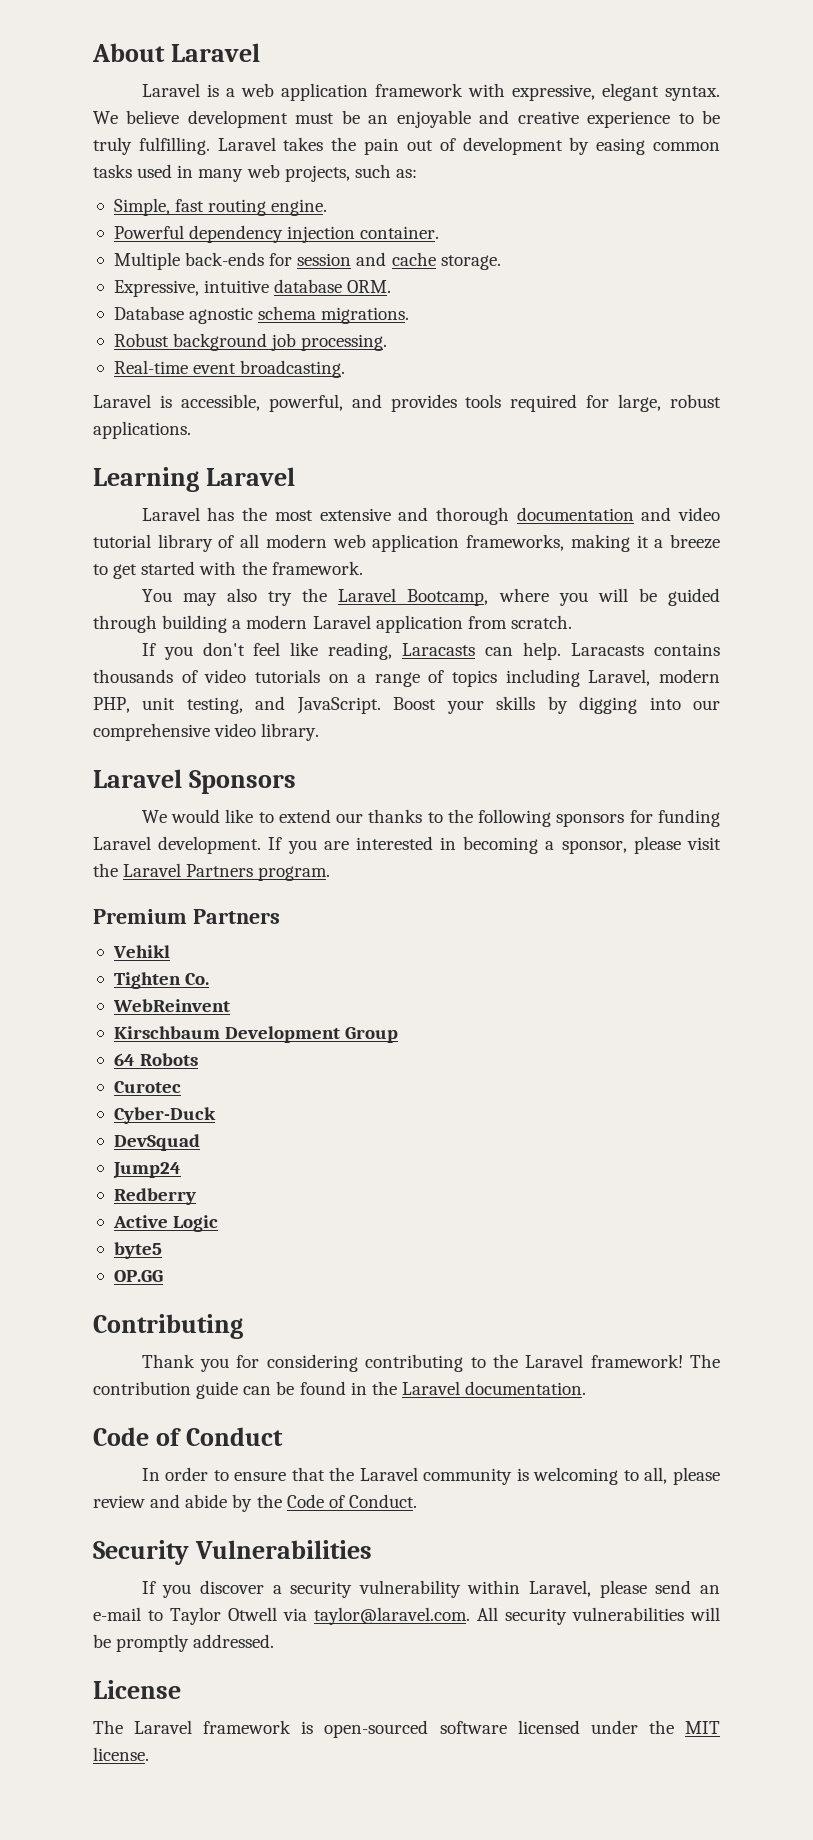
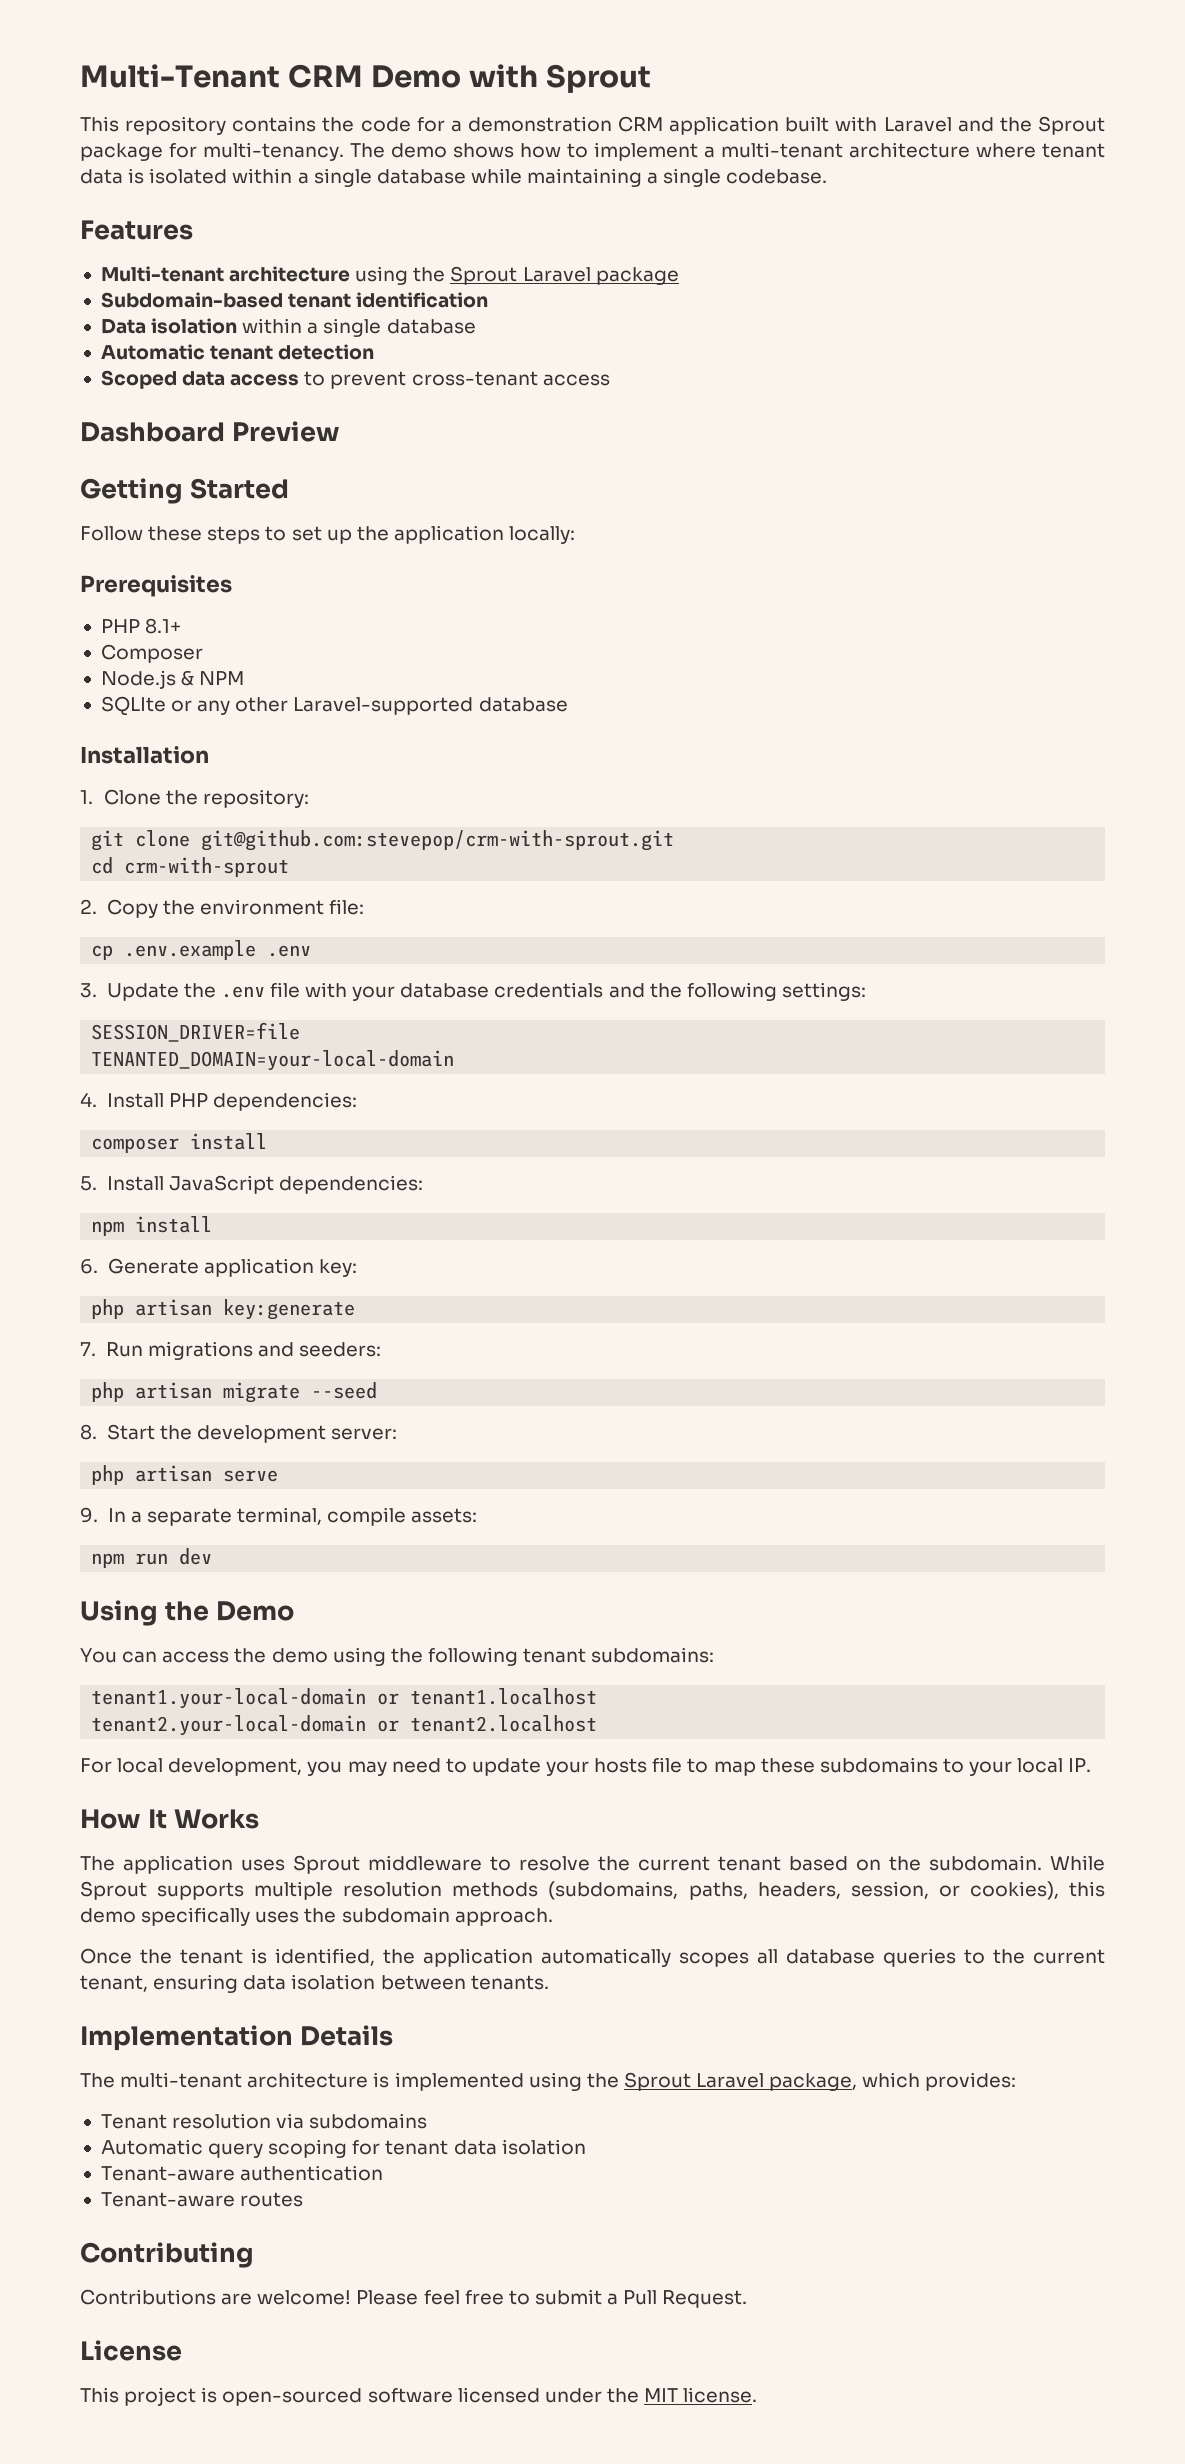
[92,43,260,62] [141,83,721,101] [93,110,720,128] [93,137,720,155] [93,164,417,182] [113,198,328,216] [113,225,440,243] [113,252,501,270] [113,279,392,297] [113,306,410,324] [113,333,388,351] [113,360,346,378] [93,394,721,412] [93,421,191,439] [93,467,295,492] [141,507,720,525] [93,534,721,552] [93,561,363,579] [141,588,720,606] [93,615,572,633] [141,642,720,660] [93,669,720,687] [93,696,720,714] [93,723,320,741] [93,769,296,794] [141,809,720,827] [93,836,722,854] [93,863,331,881] [93,909,280,924] [112,945,170,958] [113,972,210,989] [112,999,230,1012] [113,1026,399,1043] [113,1053,199,1066] [113,1081,181,1093] [113,1107,216,1124] [113,1134,200,1151] [112,1162,181,1179] [113,1188,196,1205] [112,1215,219,1232] [113,1242,162,1259] [113,1270,163,1282] [93,1314,243,1339] [141,1354,721,1372] [93,1381,587,1399] [93,1427,283,1446] [141,1467,720,1485] [93,1494,417,1512] [93,1540,372,1565] [141,1580,721,1598] [93,1607,720,1625] [93,1634,275,1652] [93,1680,181,1699] [93,1720,292,1734] About Laravel // Laravel is a web application framework with expressive, elegant syntax. We believe development must be an enjoyable and creative experience to be truly fulfilling. Laravel takes the pain out of development by easing common tasks used in many web projects, such as: // Simple, fast routing engine. // Powerful dependency injection container. // Multiple back-ends for session and cache storage. // Expressive, intuitive database ORM. // Database agnostic schema migrations. // Robust background job processing. // Real-time event broadcasting. // Laravel is accessible, powerful, and provides tools required for large, robust applications. // Learning Laravel // Laravel has the most extensive and thorough documentation and video tutorial library of all modern web application frameworks, making it a breeze to get started with the framework. // You may also try the Laravel Bootcamp, where you will be guided through building a modern Laravel application from scratch. // If you don't feel like reading, Laracasts can help. Laracasts contains thousands of video tutorials on a range of topics including Laravel, modern PHP, unit testing, and JavaScript. Boost your skills by digging into our comprehensive video library. // Laravel Sponsors // We would like to extend our thanks to the following sponsors for funding Laravel development. If you are interested in becoming a sponsor, please visit the Laravel Partners program. // Premium Partners // Vehikl // Tighten Co. // WebReinvent // Kirschbaum Development Group // 64 Robots // Curotec // Cyber-Duck // DevSquad // Jump24 // Redberry // Active Logic // byte5 // OP.GG // Contributing // Thank you for considering contributing to the Laravel framework! The contribution guide can be found in the Laravel documentation. // Code of Conduct // In order to ensure that the Laravel community is welcoming to all, please review and abide by the Code of Conduct. // Security Vulnerabilities // If you discover a security vulnerability within Laravel, please send an e-mail to Taylor Otwell via taylor@laravel.com. All security vulnerabilities will be promptly addressed. // License // The Laravel framework -> [80,64,651,93] [80,116,1105,135] [80,142,1105,161] [80,168,828,187] [80,220,193,240] [100,266,679,285] [100,292,489,308] [100,318,476,337] [100,344,375,360] [100,370,610,389] [80,421,340,442] [80,478,289,504] [80,525,576,544] [80,575,232,597] [100,618,182,634] [100,644,203,663] [100,670,245,689] [100,696,568,716] [80,746,209,764] [80,789,310,808] [91,830,675,851] [91,857,290,877] [80,899,364,918] [91,940,312,960] [80,982,866,1001] [91,1022,301,1042] [91,1050,455,1071] [80,1092,357,1111] [91,1133,268,1153] [80,1175,423,1194] [91,1216,213,1236] [80,1258,357,1277] [91,1299,356,1320] [80,1341,381,1360] [91,1382,378,1403] [80,1424,397,1443] [91,1465,279,1485] [80,1507,478,1526] [91,1548,213,1568] [80,1600,294,1626] [80,1647,715,1666] [91,1688,598,1709] [91,1715,598,1736] [80,1757,1092,1776] [80,1809,259,1829] [80,1855,1105,1874] [80,1881,1106,1900] [80,1907,553,1926] [80,1948,1105,1967] [80,1974,549,1993] [80,2025,393,2051] [80,2072,1017,2091] [100,2113,428,2129] [100,2139,586,2158] [100,2165,384,2181] [100,2192,304,2207] [80,2242,254,2268] [80,2289,748,2308] [80,2340,182,2361] [80,2387,197,2406] Multi-Tenant CRM Demo with Sprout // This repository contains the code for a demonstration CRM application built with Laravel and the Sprout package for multi-tenancy. The demo shows how to implement a multi-tenant architecture where tenant data is isolated within a single database while maintaining a single codebase. // Features // Multi-tenant architecture using the Sprout Laravel package // Subdomain-based tenant identification // Data isolation within a single database // Automatic tenant detection // Scoped data access to prevent cross-tenant access // Dashboard Preview // Getting Started // Follow these steps to set up the application locally: // Prerequisites // PHP 8.1+ // Composer // Node.js & NPM // SQLIte or any other Laravel-supported database // Installation // 1. Clone the repository: // git clone git@github.com:stevepop/crm-with-sprout.git // cd crm-with-sprout // 2. Copy the environment file: // cp .env.example .env // 3. Update the .env file with your database credentials and the following settings: // SESSION_DRIVER=file // TENANTED_DOMAIN=your-local-domain // 4. Install PHP dependencies: // composer install // 5. Install JavaScript dependencies: // npm install // 6. Generate application key: // php artisan key:generate // 7. Run migrations and seeders: // php artisan migrate --seed // 8. Start the development server: // php artisan serve // 9. In a separate terminal, compile assets: // npm run dev // Using the Demo // You can access the demo using the following tenant subdomains: // tenant1.your-local-domain or tenant1.localhost // tenant2.your-local-domain or tenant2.localhost // For local development, you may need to update your hosts file to map these subdomains to your local IP. // How It Works // The application uses Sprout middleware to resolve the current tenant based on the subdomain. While Sprout supports multiple resolution methods (subdomains, paths, headers, session, or cookies), this demo specifically uses the subdomain approach. // Once the tenant is identified, the application automatically scopes all database queries to the current tenant, ensuring data isolation between tenants. // Implementation Details // The multi-tenant architecture is implemented using the Sprout Laravel package, which provides: // Tenant resolution via subdomains // Automatic query scoping for tenant data isolation // Tenant-aware authentication // Tenant-aware routes // Contributing // Contributions are welcome! Please feel free to submit a Pull Request. // License // This project

